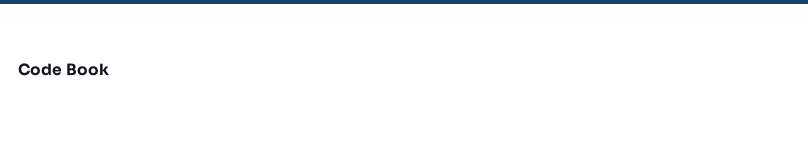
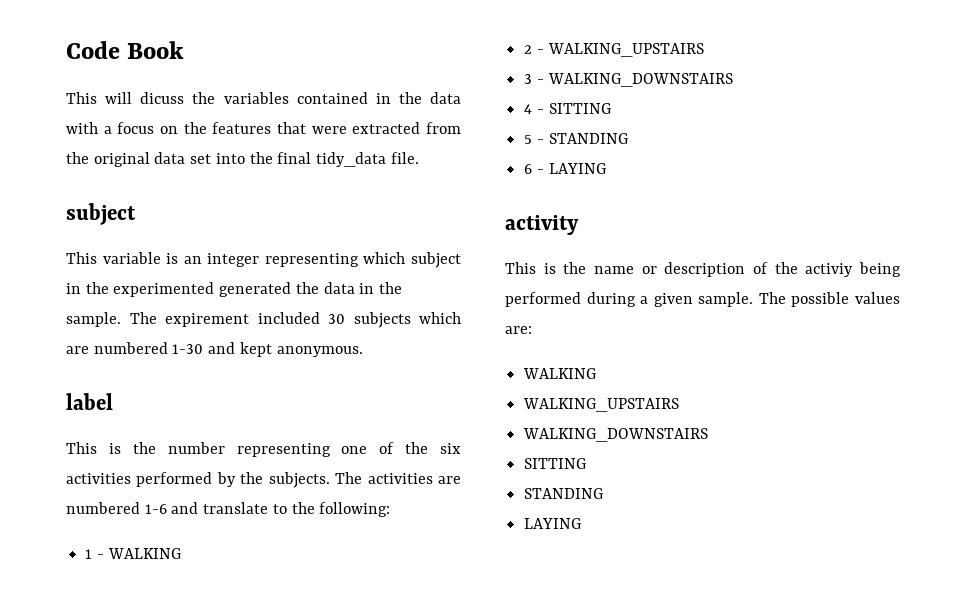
(110, 69) none -> [66,92,461,104] [66,122,461,134] [66,152,419,167] [66,203,136,225] [66,252,461,268] [66,282,403,297] [66,312,461,328] [66,342,363,357] [66,393,113,410] [66,442,461,457] [66,472,462,488] [66,502,391,517] [85,548,181,559] [524,43,704,57] [524,73,733,87] [524,103,611,114] [524,133,628,144] [524,163,606,174] [505,215,579,235] [505,262,901,277] [505,292,900,307] [505,326,532,334] [523,368,597,379] [523,398,680,412] [523,428,709,442] [524,458,587,469] [524,488,604,499] [524,518,582,529] // This will dicuss the variables contained in the data with a focus on the features that were extracted from the original data set into the final tidy_data file. // subject // This variable is an integer representing which subject in the experimented generated the data in the sample. The expirement included 30 subjects which are numbered 1-30 and kept anonymous. // label // This is the number representing one of the six activities performed by the subjects. The activities are numbered 1-6 and translate to the following: // 1 - WALKING // 2 - WALKING_UPSTAIRS // 3 - WALKING_DOWNSTAIRS // 4 - SITTING // 5 - STANDING // 6 - LAYING // activity // This is the name or description of the activiy being performed during a given sample. The possible values are: // WALKING // WALKING_UPSTAIRS // WALKING_DOWNSTAIRS // SITTING // STANDING // LAYING

